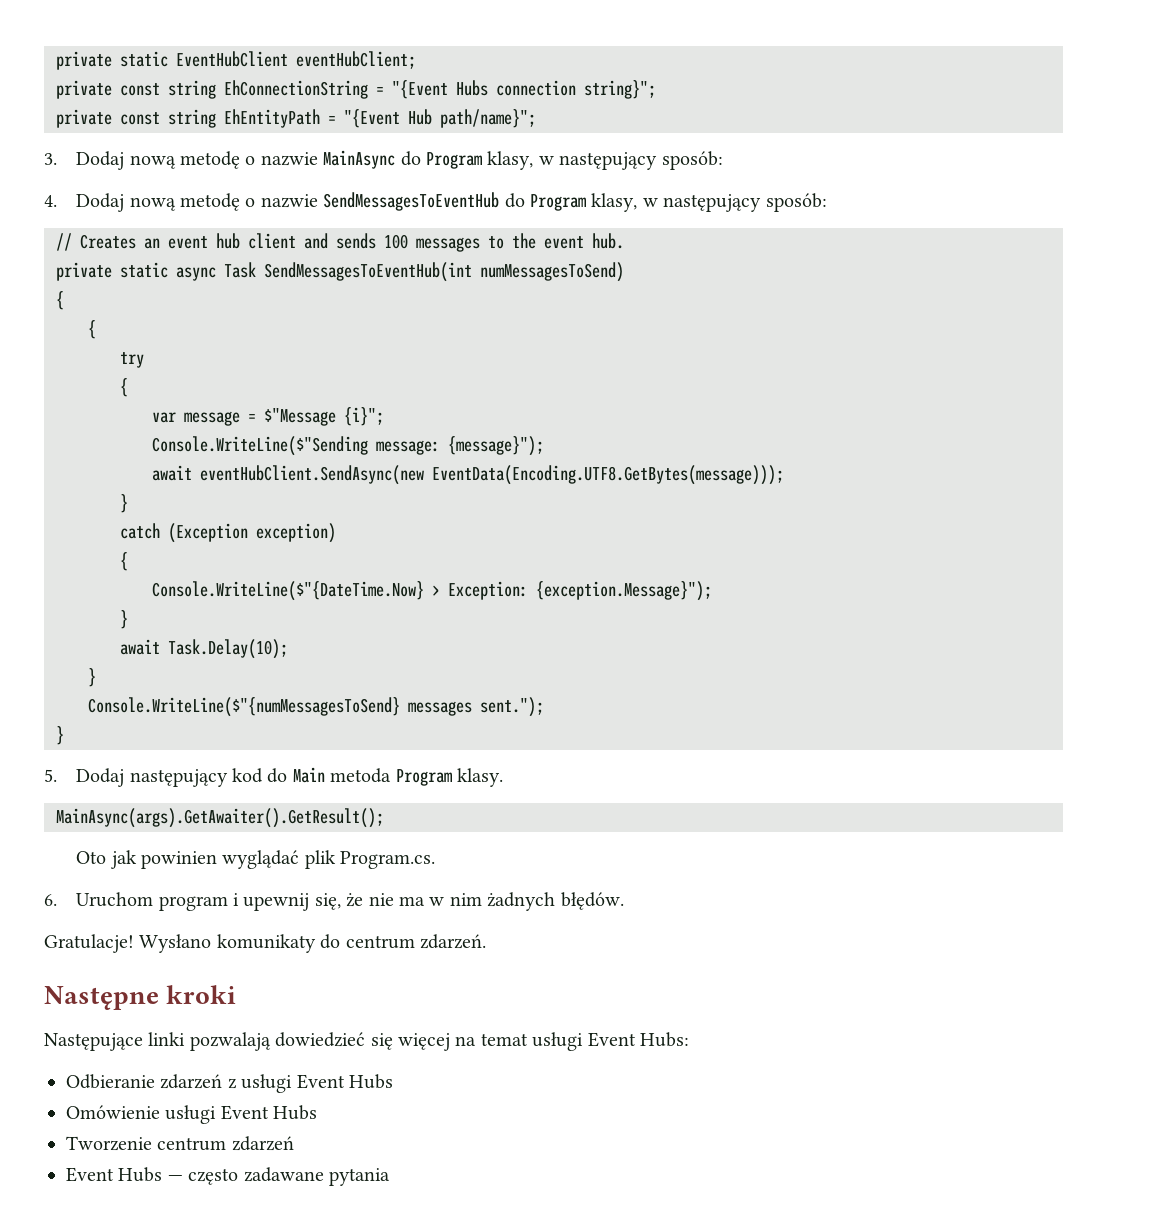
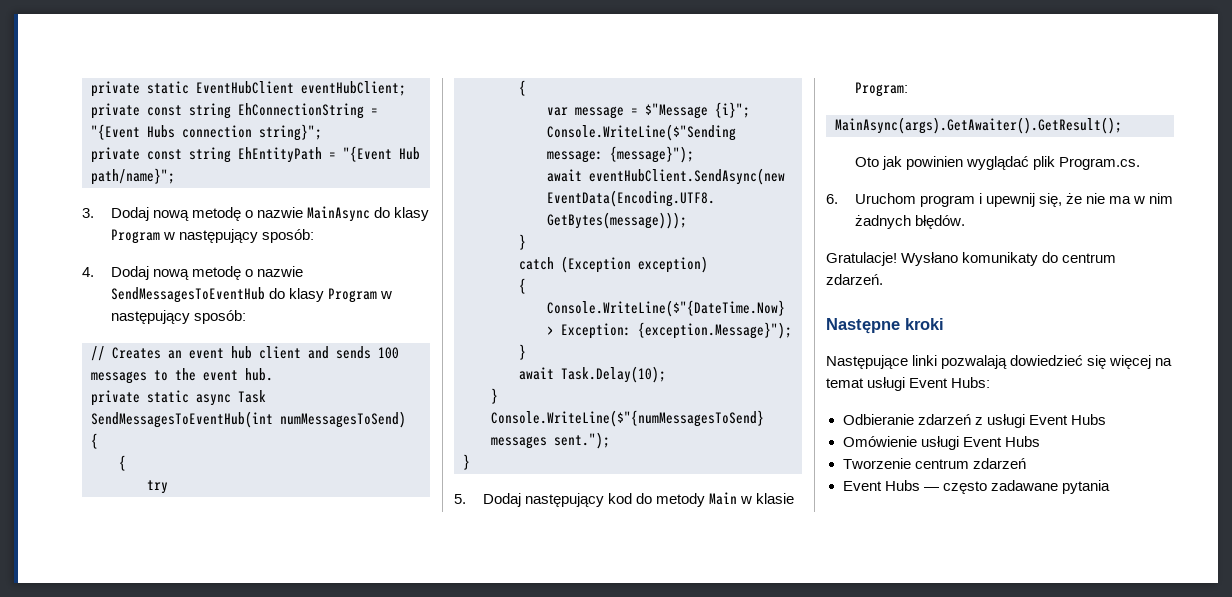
[425,151,534,170] Program klasy, -> [394,207,430,221] [110,229,160,244] klasy Program
[529,193,638,212] Program klasy, -> [288,288,377,303] klasy Program
[292,767,503,787] Main metoda Program klasy. -> [656,492,795,507] [854,82,908,97] metody Main w klasie Program:

